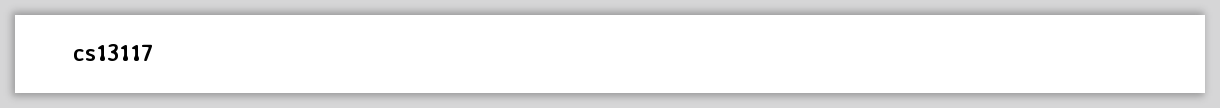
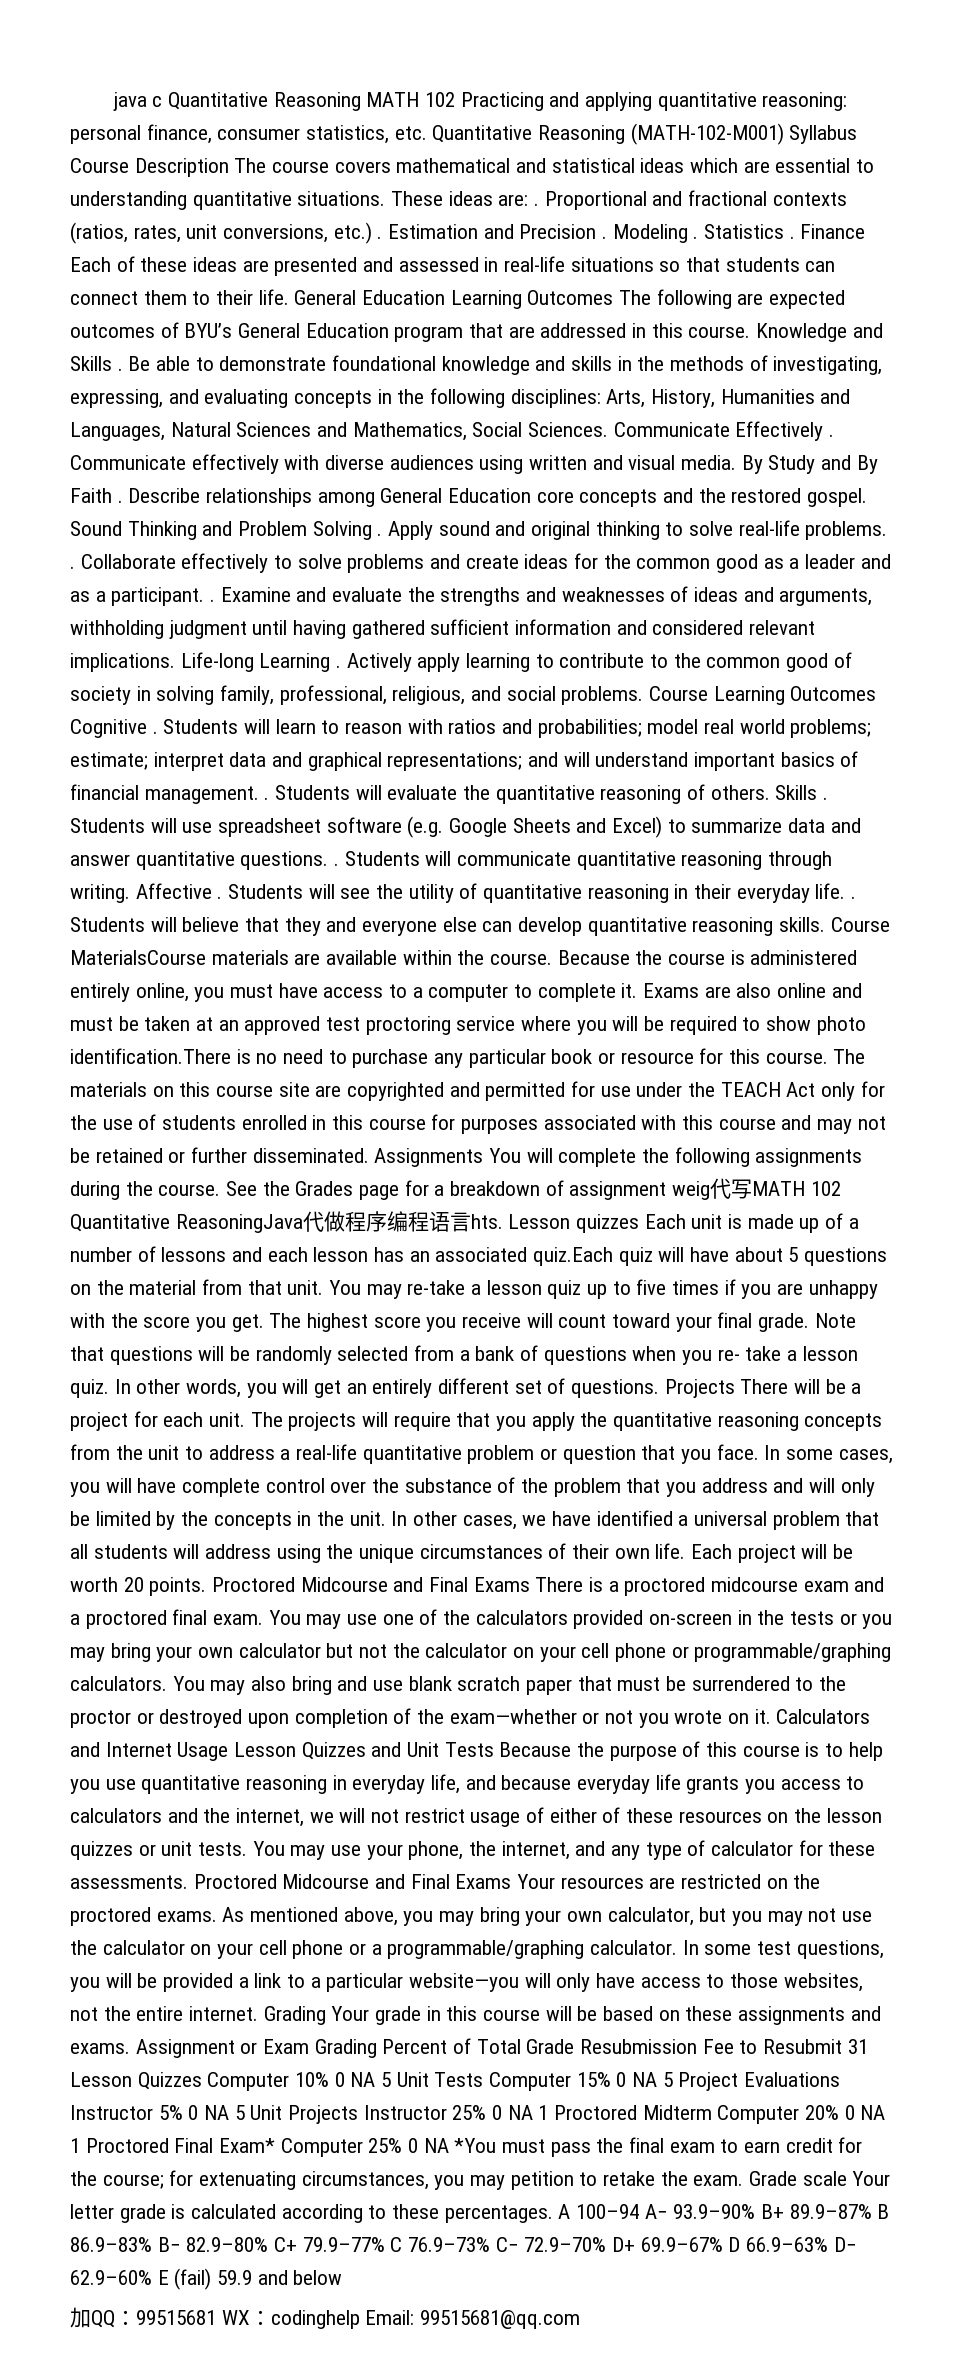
[73,44,153,61] cs13117 -> [112,92,848,111] [70,123,858,145] [70,158,875,177] [70,190,847,210] [70,222,866,244] [70,256,836,276] [70,289,846,309] [70,322,883,342] [70,355,883,375] [70,388,851,408] [70,421,835,441] [70,454,878,474] [70,488,868,507] [70,520,888,540] [70,553,891,573] [70,586,873,606] [70,619,816,639] [70,652,852,672] [70,685,877,705] [70,719,872,738] [70,751,859,771] [70,784,829,804] [70,816,861,838] [70,851,833,870] [70,883,857,903] [70,917,890,936] [70,950,858,965] [70,983,862,1002] [70,1016,866,1035] [70,1048,866,1068] [70,1081,885,1101] [70,1114,886,1134] [70,1147,863,1167] [70,1178,841,1200] [70,1211,859,1233] [70,1246,888,1266] [70,1279,878,1299] [70,1312,856,1332] [70,1345,858,1365] [70,1378,862,1398] [70,1411,883,1431] [70,1444,893,1464] [70,1477,875,1497] [70,1510,880,1530] [70,1543,854,1563] [70,1577,885,1596] [70,1609,893,1629] [70,1643,892,1662] [70,1676,847,1695] [70,1708,871,1728] [70,1741,883,1761] [70,1774,865,1794] [70,1807,882,1827] [70,1840,876,1860] [70,1874,821,1889] [70,1907,873,1926] [70,1940,884,1959] [70,1973,863,1992] [70,2006,881,2025] [70,2038,868,2058] [70,2072,841,2091] [70,2105,886,2124] [70,2137,863,2157] [70,2170,891,2190] [70,2204,890,2223] [70,2237,857,2252] [70,2268,343,2290] [70,2307,581,2329] java c Quantitative Reasoning MATH 102 Practicing and applying quantitative reasoning: personal finance, consumer statistics, etc. Quantitative Reasoning (MATH-102-M001) Syllabus Course Description The course covers mathematical and statistical ideas which are essential to understanding quantitative situations. These ideas are: . Proportional and fractional contexts (ratios, rates, unit conversions, etc.) . Estimation and Precision . Modeling . Statistics . Finance Each of these ideas are presented and assessed in real-life situations so that students can connect them to their life. General Education Learning Outcomes The following are expected outcomes of BYU’s General Education program that are addressed in this course. Knowledge and Skills . Be able to demonstrate foundational knowledge and skills in the methods of investigating, expressing, and evaluating concepts in the following disciplines: Arts, History, Humanities and Languages, Natural Sciences and Mathematics, Social Sciences. Communicate Effectively . Communicate effectively with diverse audiences using written and visual media. By Study and By Faith . Describe relationships among General Education core concepts and the restored gospel. Sound Thinking and Problem Solving . Apply sound and original thinking to solve real-life problems. . Collaborate effectively to solve problems and create ideas for the common good as a leader and as a participant. . Examine and evaluate the strengths and weaknesses of ideas and arguments, withholding judgment until having gathered sufficient information and considered relevant implications. Life-long Learning . Actively apply learning to contribute to the common good of society in solving family, professional, religious, and social problems. Course Learning Outcomes Cognitive . Students will learn to reason with ratios and probabilities; model real world problems; estimate; interpret data and graphical representations; and will understand important basics of financial management. . Students will evaluate the quantitative reasoning of others. Skills . Students will use spreadsheet software (e.g. Google Sheets and Excel) to summarize data and answer quantitative questions. . Students will communicate quantitative reasoning through writing. Affective . Students will see the utility of quantitative reasoning in their everyday life. . Students will believe that they and everyone else can develop quantitative reasoning skills. Course MaterialsCourse materials are available within the course. Because the course is administered entirely online, you must have access to a computer to complete it. Exams are also online and must be taken at an approved test proctoring service where you will be required to show photo identification.There is no need to purchase any particular book or resource for this course. The materials on this course site are copyrighted and permitted for use under the TEACH Act only for the use of students enrolled in this course for purposes associated with this course and may not be retained or further disseminated. Assignments You will complete the following assignments during the course. See the Grades page for a breakdown of assignment weig代写MATH 102 Quantitative ReasoningJava代做程序编程语言hts. Lesson quizzes Each unit is made up of a number of lessons and each lesson has an associated quiz.Each quiz will have about 5 questions on the material from that unit. You may re-take a lesson quiz up to five times if you are unhappy with the score you get. The highest score you receive will count toward your final grade. Note that questions will be randomly selected from a bank of questions when you re- take a lesson quiz. In other words, you will get an entirely different set of questions. Projects There will be a project for each unit. The projects will require that you apply the quantitative reasoning concepts from the unit to address a real-life quantitative problem or question that you face. In some cases, you will have complete control over the substance of the problem that you address and will only be limited by the concepts in the unit. In other cases, we have identified a universal problem that all students will address using the unique circumstances of their own life. Each project will be worth 20 points. Proctored Midcourse and Final Exams There is a proctored midcourse exam and a proctored final exam. You may use one of the calculators provided on-screen in the tests or you may bring your own calculator but not the calculator on your cell phone or programmable/graphing calculators. You may also bring and use blank scratch paper that must be surrendered to the proctor or destroyed upon completion of the exam—whether or not you wrote on it. Calculators and Internet Usage Lesson Quizzes and Unit Tests Because the purpose of this course is to help you use quantitative reasoning in everyday life, and because everyday life grants you access to calculators and the internet, we will not restrict usage of either of these resources on the lesson quizzes or unit tests. You may use your phone, the internet, and any type of calculator for these assessments. Proctored Midcourse and Final Exams Your resources are restricted on the proctored exams. As mentioned above, you may bring your own calculator, but you may not use the calculator on your cell phone or a programmable/graphing calculator. In some test questions, you will be provided a link to a particular website—you will only have access to those websites, not the entire internet. Grading Your grade in this course will be based on these assignments and exams. Assignment or Exam Grading Percent of Total Grade Resubmission Fee to Resubmit 31 Lesson Quizzes Computer 10% 0 NA 5 Unit Tests Computer 15% 0 NA 5 Project Evaluations Instructor 5% 0 NA 5 Unit Projects Instructor 25% 0 NA 1 Proctored Midterm Computer 20% 0 NA 1 Proctored Final Exam* Computer 25% 0 NA *You must pass the final exam to earn credit for the course; for extenuating circumstances, you may petition to retake the exam. Grade scale Your letter grade is calculated according to these percentages. A 100–94 A− 93.9–90% B+ 89.9–87% B 86.9–83% B− 82.9–80% C+ 79.9–77% C 76.9–73% C− 72.9–70% D+ 69.9–67% D 66.9–63% D− 62.9–60% E (fail) 59.9 and below // 加QQ：99515681 WX：codinghelp Email: 99515681@qq.com

